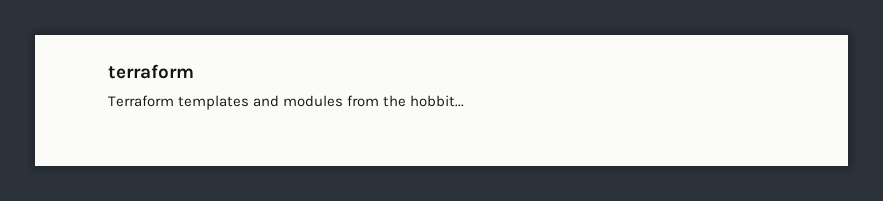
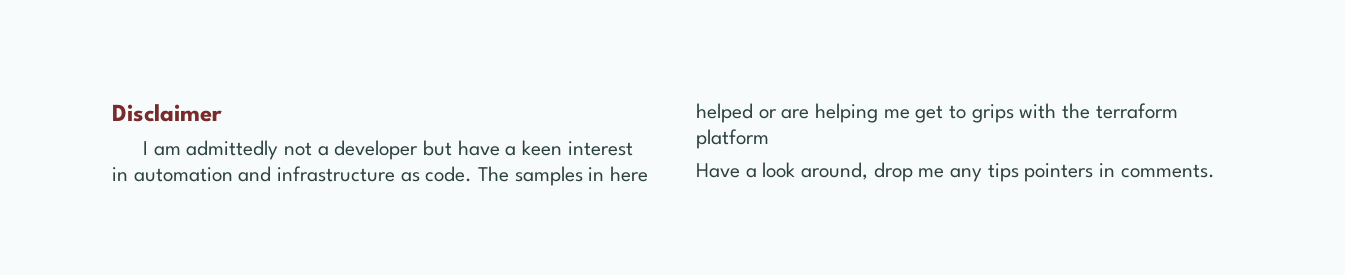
[108,64,194,79] [108,95,465,110] terraform // Terraform templates and modules from the hobbit... -> [112,104,222,122] [143,140,633,160] [112,166,649,186] [696,103,1178,123] [696,129,769,149] [696,162,1215,182] Disclaimer // I am admittedly not a developer but have a keen interest in automation and infrastructure as code. The samples in here helped or are helping me get to grips with the terraform platform // Have a look around, drop me any tips pointers in comments.

